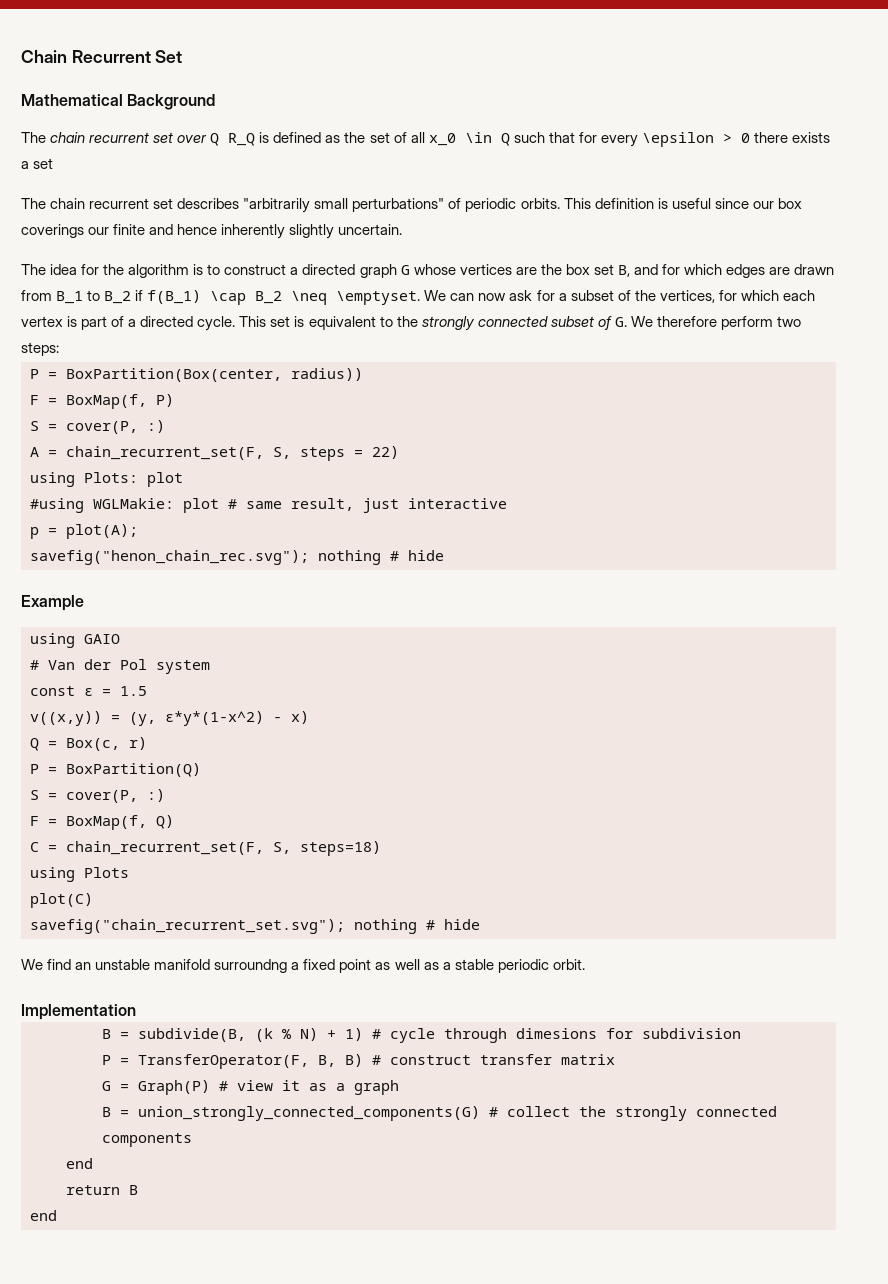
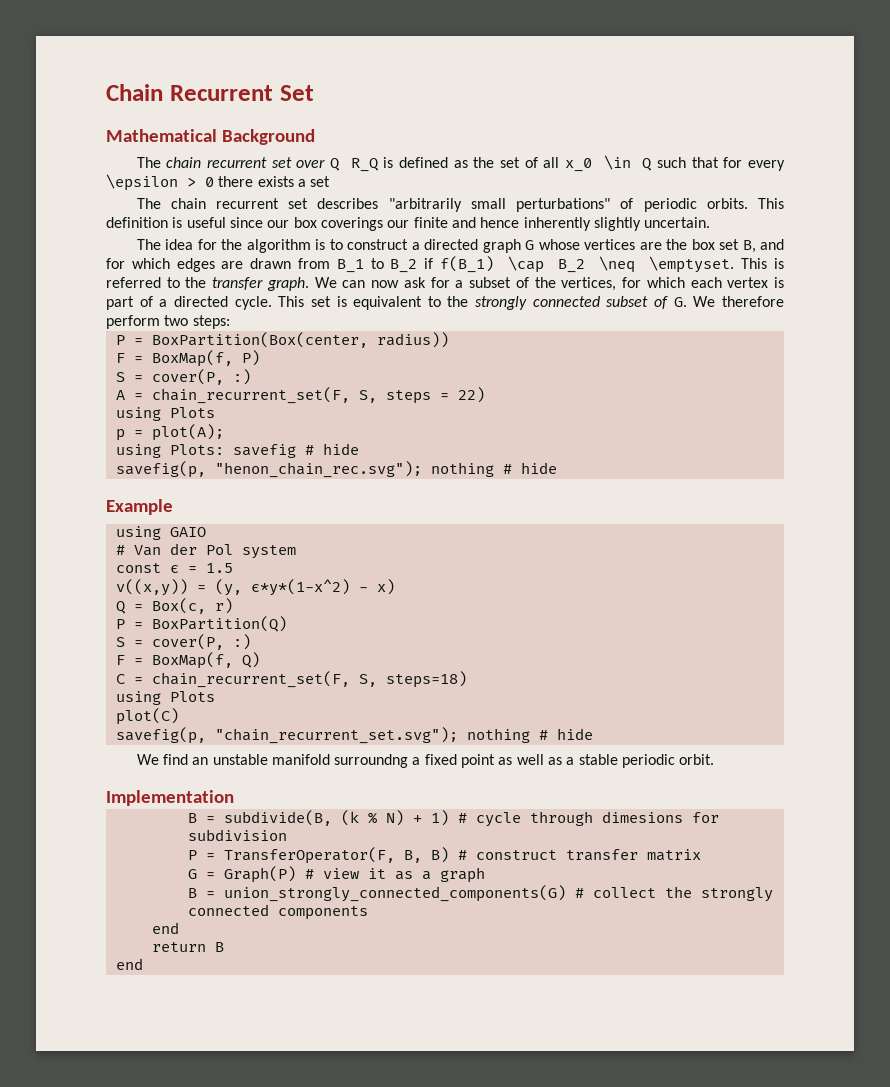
(421, 298) none -> [741,258,784,269] [106,277,309,291] This is referred to the transfer graph.
[84,472,183,487] [30,498,507,513] [30,524,138,539] [30,550,309,565] Plots: plot // #using WGLMakie: plot # same result, just interactive // p = plot(A); // savefig("henon_chain_rec.svg"); -> [169,407,215,418] [115,424,224,441] [115,443,359,458] [115,461,422,478] Plots // p = plot(A); // using Plots: savefig # hide // savefig(p, "henon_chain_rec.svg");
[30,919,345,934] savefig("chain_recurrent_set.svg"); -> [115,727,458,744] savefig(p, "chain_recurrent_set.svg");

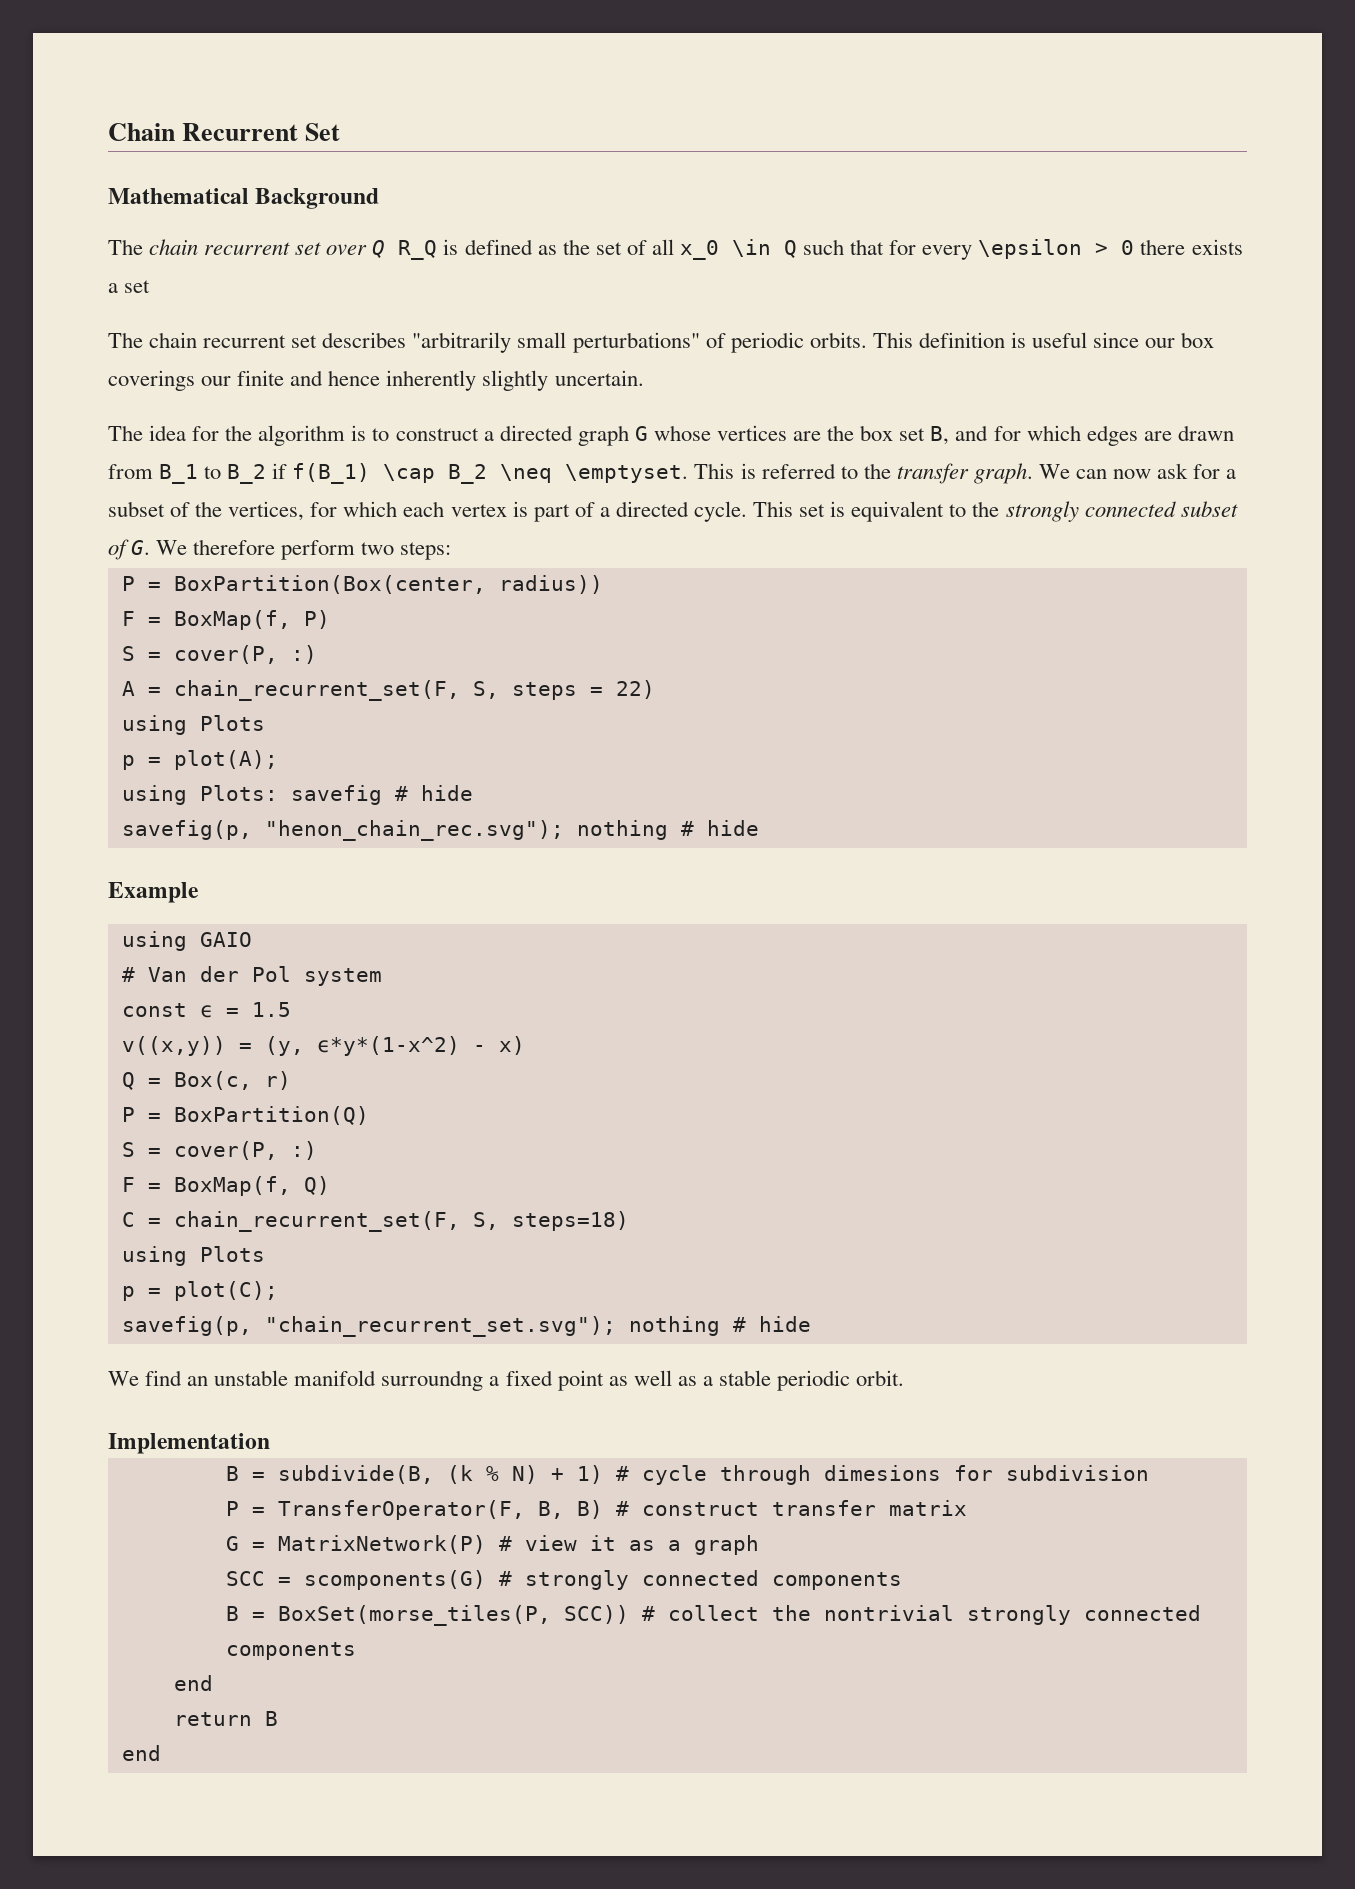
[115,708,179,725] plot(C) -> [121,1281,278,1301] p = plot(C);
[223,866,296,883] Graph(P) -> [277,1535,486,1554] MatrixNetwork(P)
[187,885,566,902] // B = union_strongly_connected_components(G) -> [225,1570,902,1590] [225,1605,629,1626] // SCC = scomponents(G) # strongly connected components // B = BoxSet(morse_tiles(P, SCC))
(692, 892) none -> [823,1605,954,1621] nontrivial

